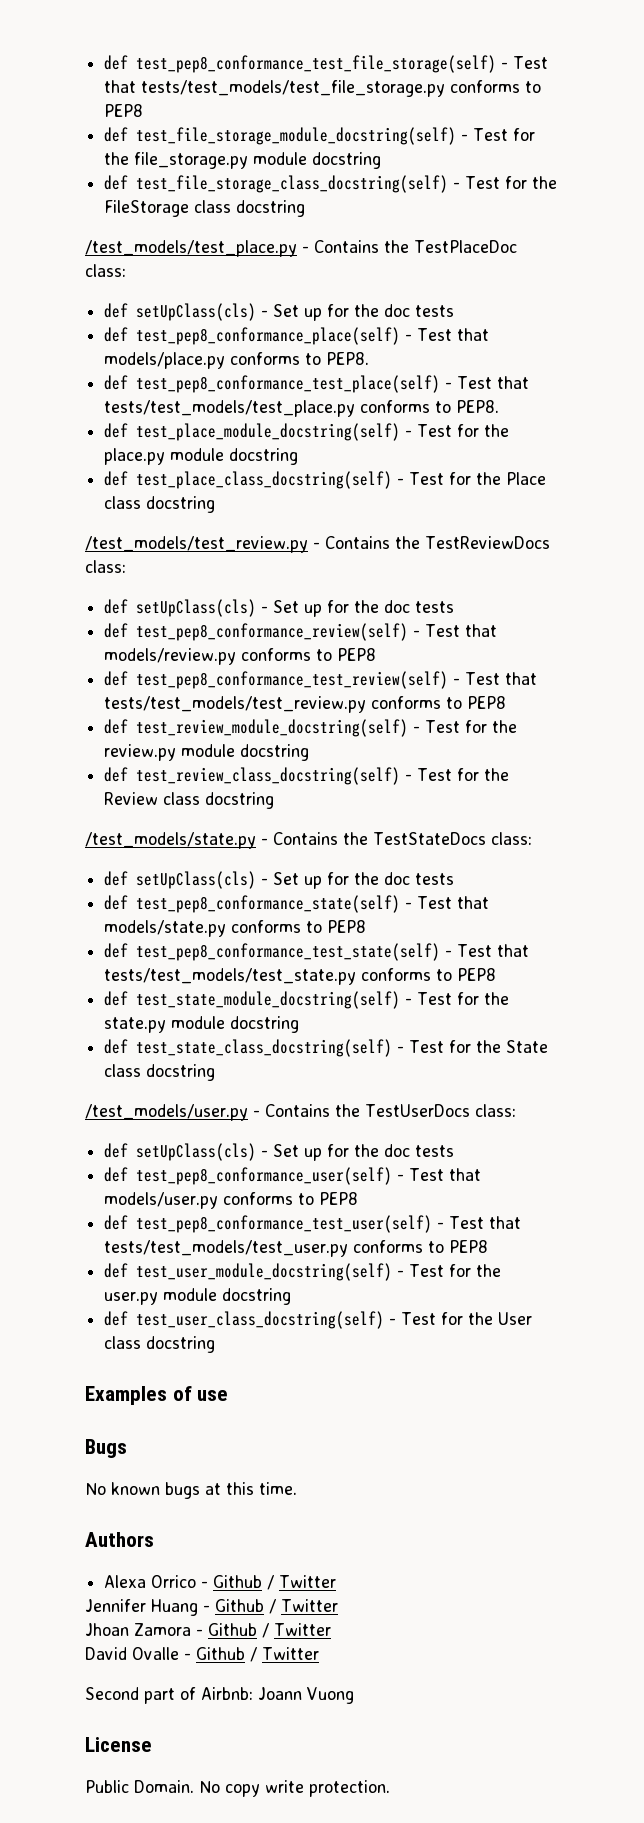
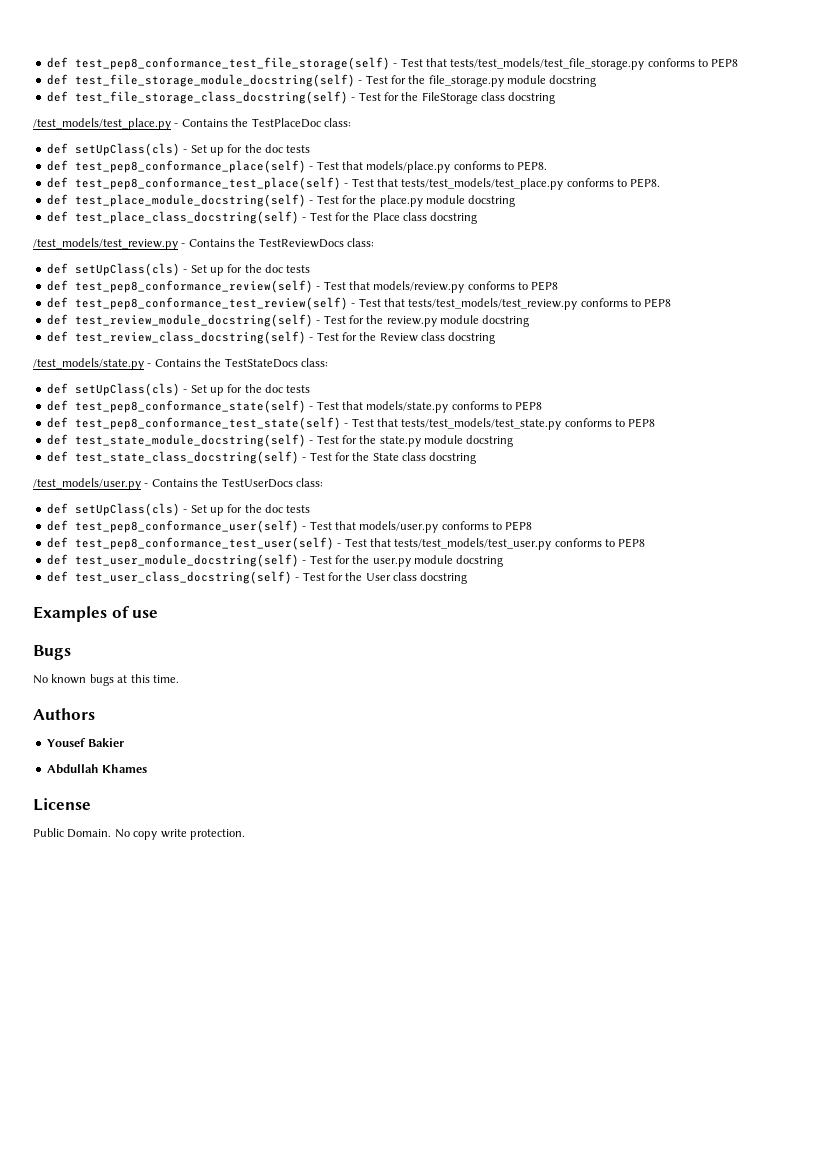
[104,1575,337,1590] [85,1599,338,1616] [85,1623,331,1638] [85,1647,319,1662] [85,1687,354,1704] Alexa Orrico - Github / Twitter // Jennifer Huang - Github / Twitter // Jhoan Zamora - Github / Twitter // David Ovalle - Github / Twitter // Second part of Airbnb: Joann Vuong -> [46,738,125,747] [46,764,148,774] Yousef Bakier // Abdullah Khames

